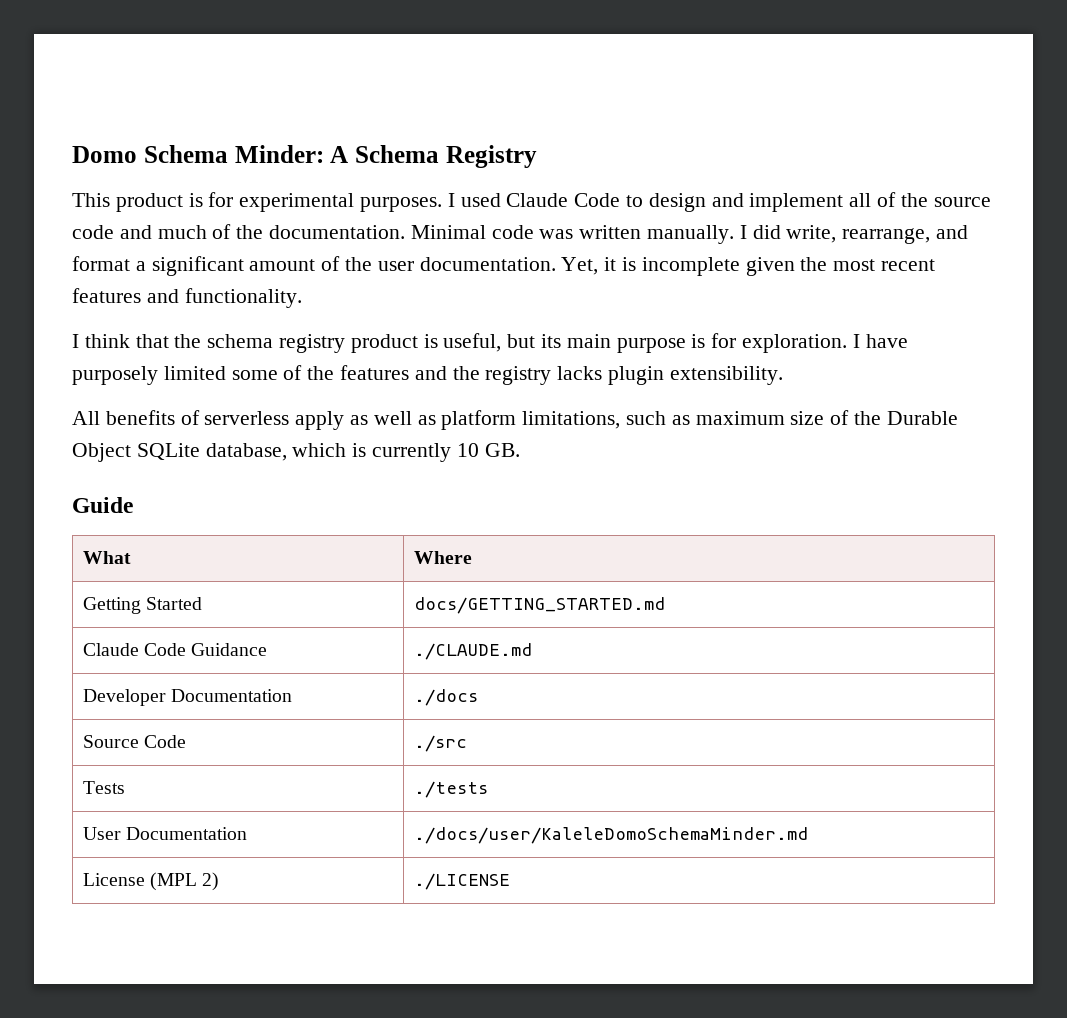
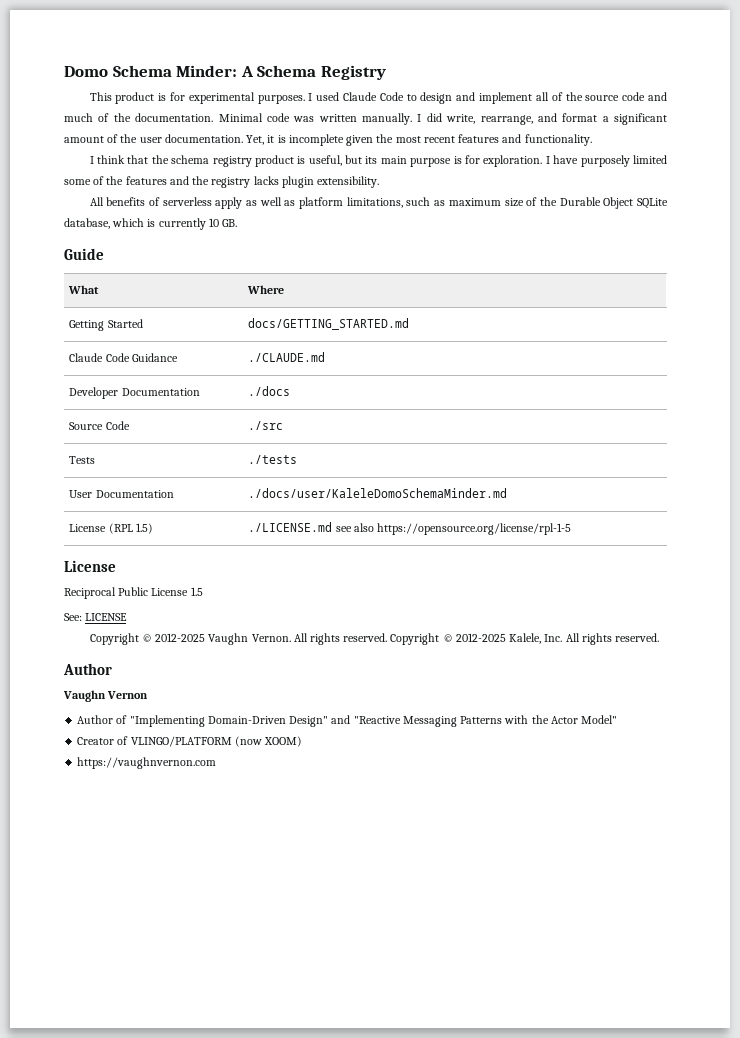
[150,872,220,891] [413,873,510,890] (MPL 2) | ./LICENSE -> [108,523,153,534] [248,522,572,535] [64,560,116,572] [64,587,203,599] [64,613,128,621] [89,633,660,645] [63,663,112,675] [63,690,149,702] [77,715,618,727] [77,736,303,747] [77,757,217,769] (RPL 1.5) | ./LICENSE.md see also https://opensource.org/license/rpl-1-5 // License // Reciprocal Public License 1.5 // See: LICENSE // Copyright © 2012-2025 Vaughn Vernon. All rights reserved. Copyright © 2012-2025 Kalele, Inc. All rights reserved. // Author // Vaughn Vernon // Author of "Implementing Domain-Driven Design" and "Reactive Messaging Patterns with the Actor Model" // Creator of VLINGO/PLATFORM (now XOOM) // https://vaughnvernon.com

